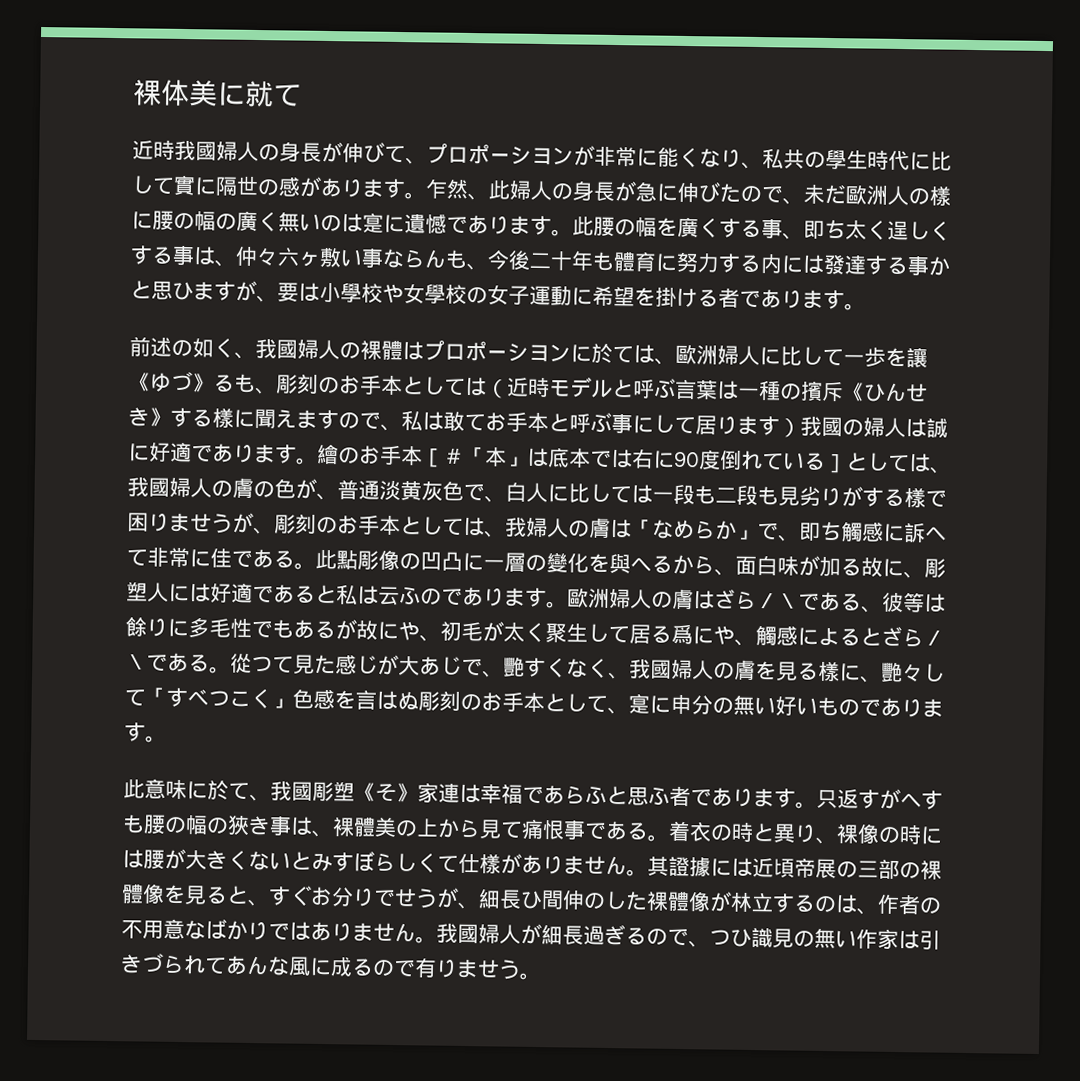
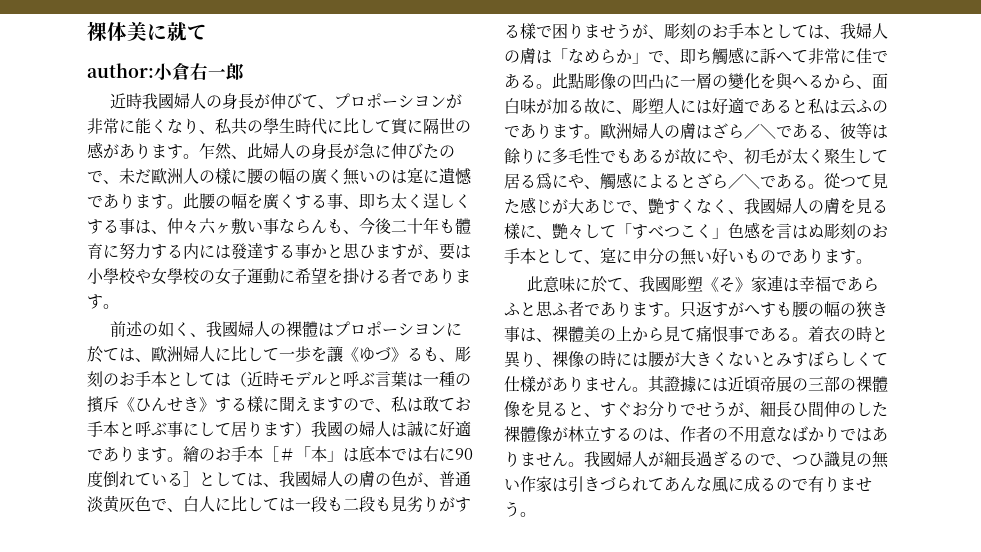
(302, 95) none -> [87,62,244,81] // author:小倉右一郎

